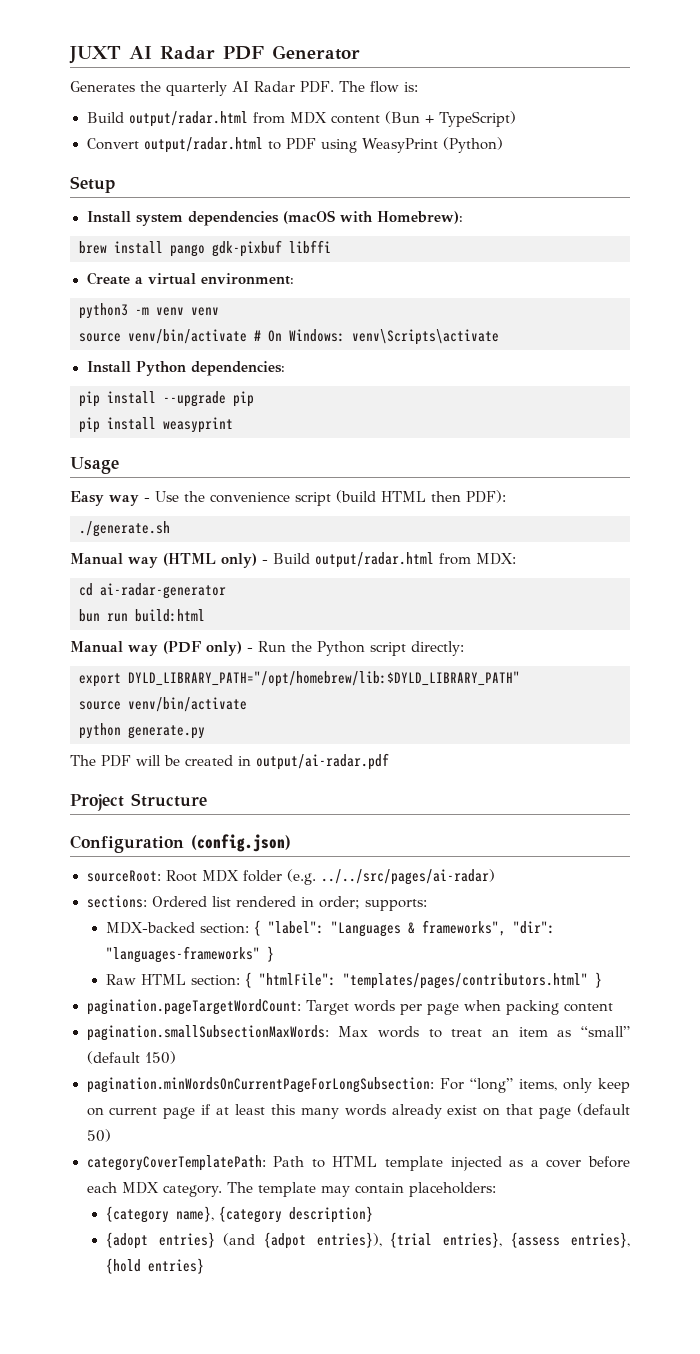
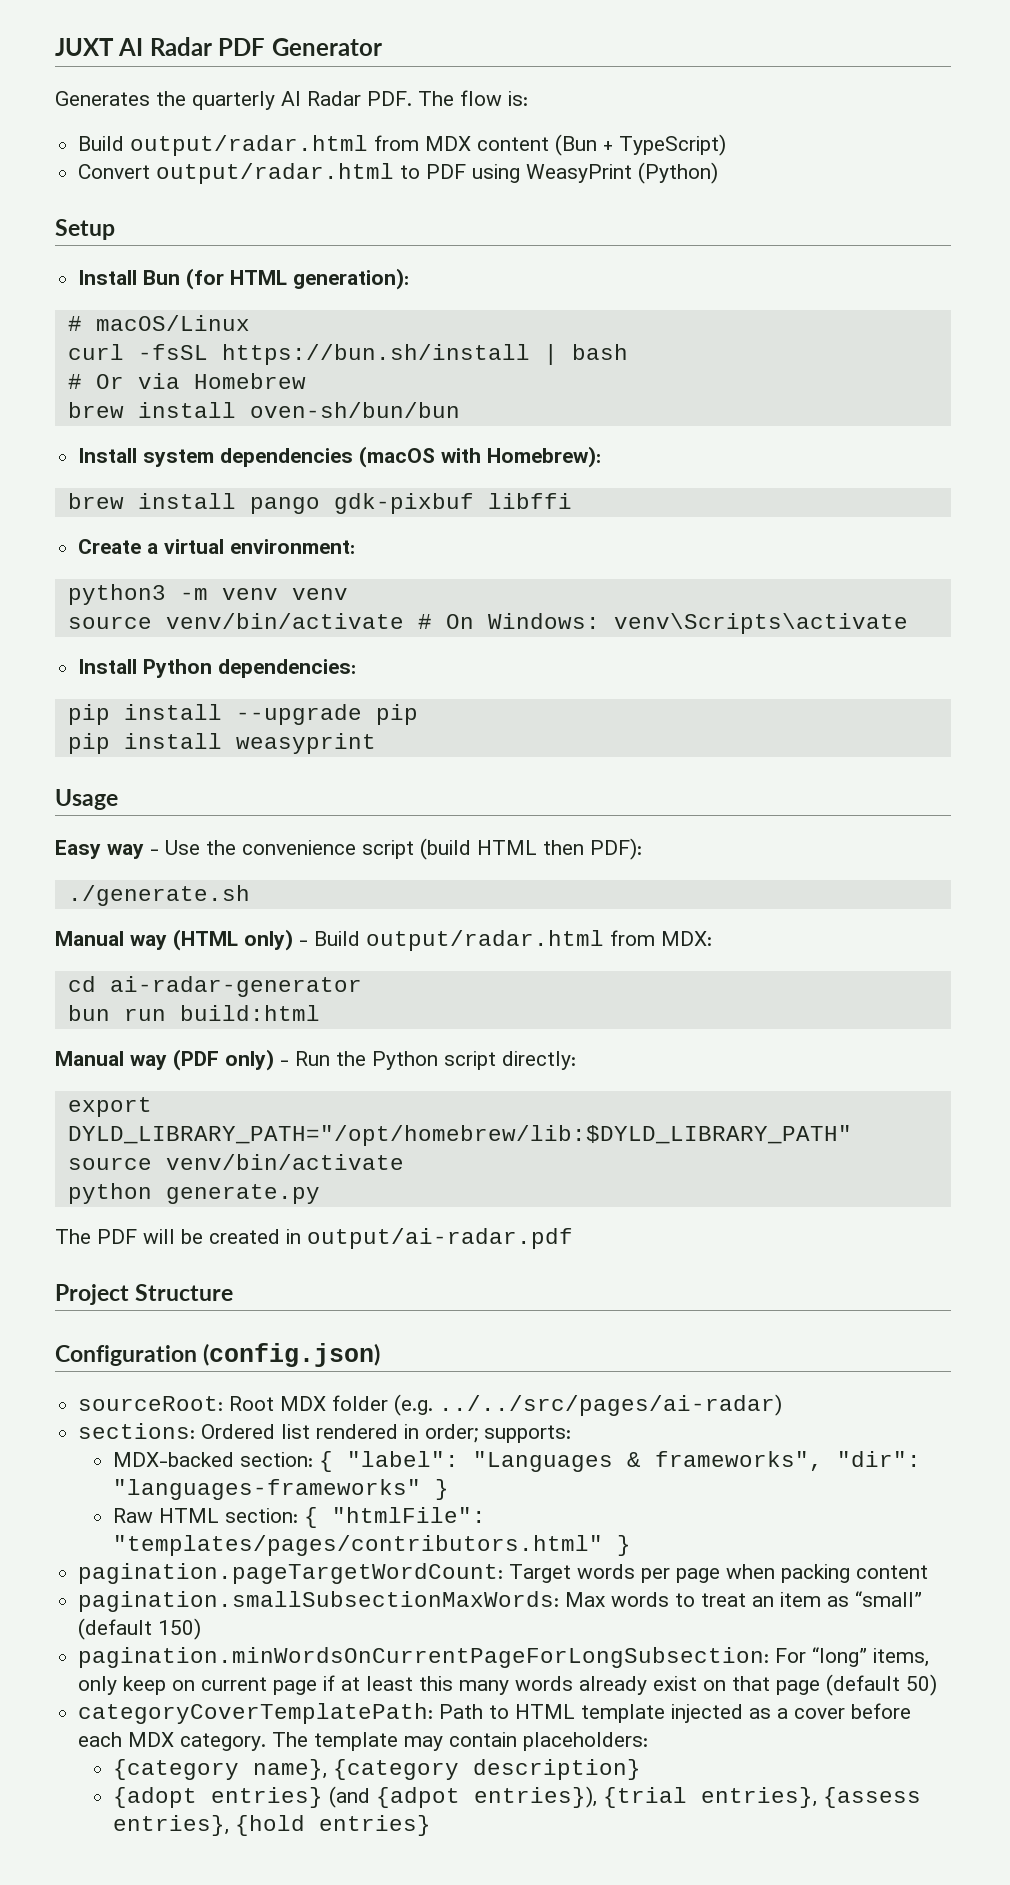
(115, 184) none -> [78,268,410,290] [67,315,250,331] [67,344,628,365] [67,373,306,389] [67,402,460,418] // Install Bun (for HTML generation): // # macOS/Linux // curl -fsSL https://bun.sh/install | bash // # Or via Homebrew // brew install oven-sh/bun/bun

